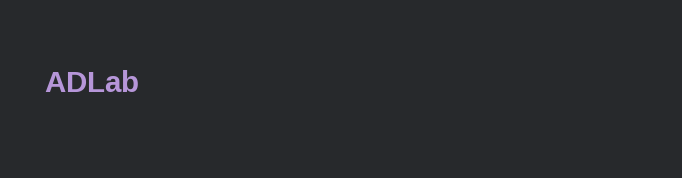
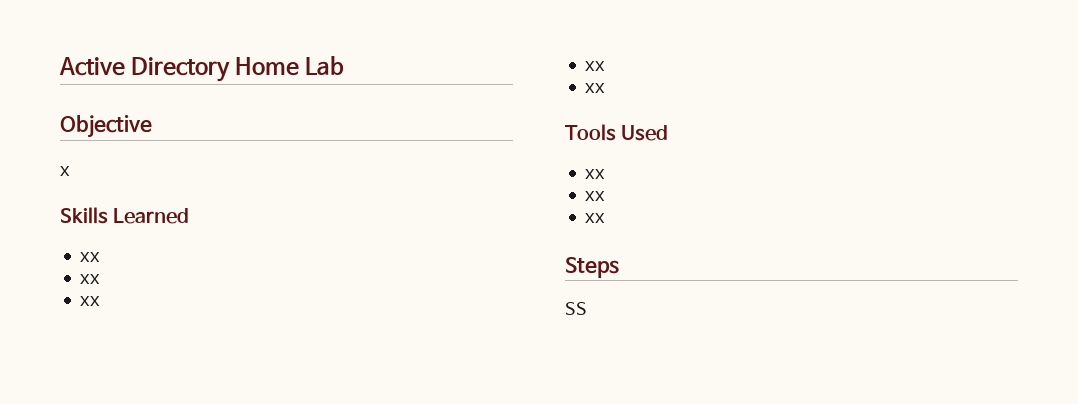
[45,70,139,92] ADLab -> [59,56,345,82] [60,115,152,138] [60,166,70,176] [60,207,190,224] [79,252,100,262] [79,274,100,284] [79,296,100,306] [584,61,605,71] [584,83,605,93] [565,124,669,141] [584,169,605,179] [584,191,605,201] [584,213,605,223] [565,257,619,278] [565,302,587,315] Active Directory Home Lab // Objective // x // Skills Learned // xx // xx // xx // xx // xx // Tools Used // xx // xx // xx // Steps // SS

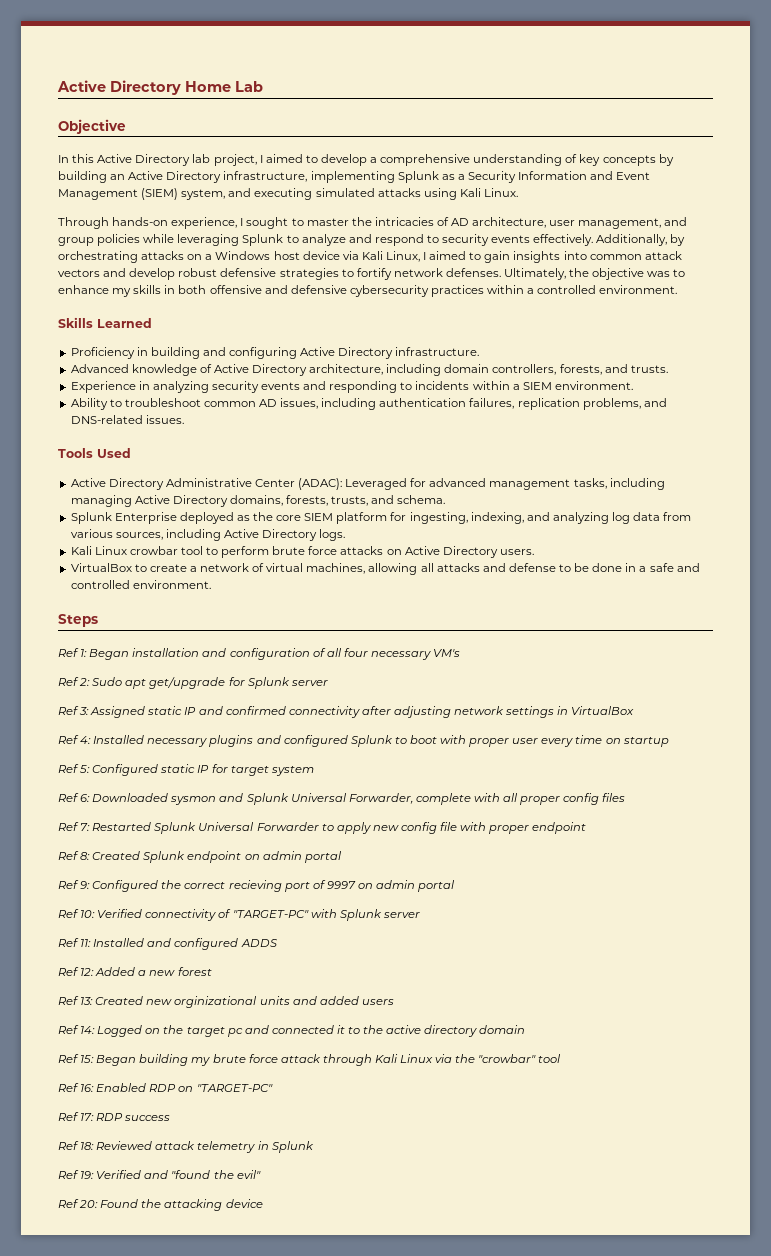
[60,166,70,176] [60,207,190,224] [79,252,100,262] [79,274,100,284] [79,296,100,306] [584,61,605,71] [584,83,605,93] [565,124,669,141] [584,169,605,179] [584,191,605,201] [584,213,605,223] [565,257,619,278] [565,302,587,315] x // Skills Learned // xx // xx // xx // xx // xx // Tools Used // xx // xx // xx // Steps // SS -> [58,154,674,166] [58,171,651,183] [58,188,518,200] [58,217,688,229] [58,234,686,246] [58,251,682,263] [58,268,686,280] [58,285,678,297] [58,317,152,328] [70,347,480,359] [70,364,668,376] [70,381,633,393] [70,398,667,410] [70,415,184,424] [58,448,131,458] [70,478,665,490] [70,495,446,507] [70,512,692,524] [70,529,346,541] [70,546,534,558] [70,563,700,575] [70,580,211,589] [58,614,98,627] [58,648,461,660] [58,677,328,689] [58,706,635,718] [58,735,669,747] [58,764,314,776] [58,793,626,805] [58,822,587,834] [58,851,342,863] [58,880,456,892] [58,909,420,921] [58,938,278,950] [58,967,212,976] [58,996,394,1008] [58,1025,526,1037] [58,1054,562,1066] [58,1083,273,1092] [58,1112,171,1121] [58,1141,314,1153] [58,1170,261,1179] [58,1199,263,1211] In this Active Directory lab project, I aimed to develop a comprehensive understanding of key concepts by building an Active Directory infrastructure, implementing Splunk as a Security Information and Event Management (SIEM) system, and executing simulated attacks using Kali Linux. // Through hands-on experience, I sought to master the intricacies of AD architecture, user management, and group policies while leveraging Splunk to analyze and respond to security events effectively. Additionally, by orchestrating attacks on a Windows host device via Kali Linux, I aimed to gain insights into common attack vectors and develop robust defensive strategies to fortify network defenses. Ultimately, the objective was to enhance my skills in both offensive and defensive cybersecurity practices within a controlled environment. // Skills Learned // Proficiency in building and configuring Active Directory infrastructure. // Advanced knowledge of Active Directory architecture, including domain controllers, forests, and trusts. // Experience in analyzing security events and responding to incidents within a SIEM environment. // Ability to troubleshoot common AD issues, including authentication failures, replication problems, and DNS-related issues. // Tools Used // Active Directory Administrative Center (ADAC): Leveraged for advanced management tasks, including managing Active Directory domains, forests, trusts, and schema. // Splunk Enterprise deployed as the core SIEM platform for ingesting, indexing, and analyzing log data from various sources, including Active Directory logs. // Kali Linux crowbar tool to perform brute force attacks on Active Directory users. // VirtualBox to create a network of virtual machines, allowing all attacks and defense to be done in a safe and controlled environment. // Steps // Ref 1: Began installation and configuration of all four necessary VM's // Ref 2: Sudo apt get/upgrade for Splunk server // Ref 3: Assigned static IP and confirmed connectivity after adjusting network settings in VirtualBox // Ref 4: Installed necessary plugins and configured Splunk to boot with proper user every time on startup // Ref 5: Configured static IP for target system // Ref 6: Downloaded sysmon and Splunk Universal Forwarder, complete with all proper config files // Ref 7: Restarted Splunk Universal Forwarder to apply new config file with proper endpoint // Ref 8: Created Splunk endpoint on admin portal // Ref 9: Configured the correct recieving port of 9997 on admin portal // Ref 10: Verified connectivity of "TARGET-PC" with Splunk server // Ref 11: Installed and configured ADDS // Ref 12: Added a new forest // Ref 13: Created new orginizational units and added users // Ref 14: Logged on the target pc and connected it to the active directory domain // Ref 15: Began building my brute force attack through Kali Linux via the "crowbar" tool // Ref 16: Enabled RDP on "TARGET-PC" // Ref 17: RDP success // Ref 18: Reviewed attack telemetry in Splunk // Ref 19: Verified and "found the evil" // Ref 20: Found the attacking device

